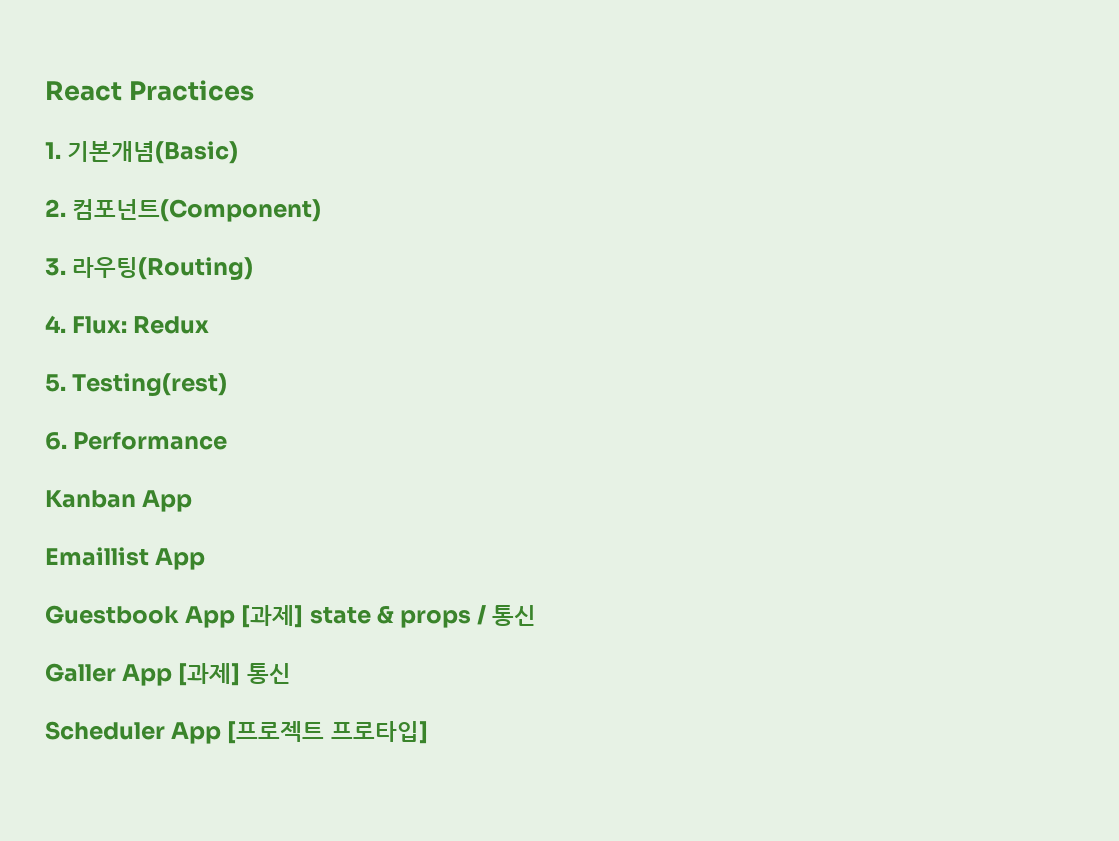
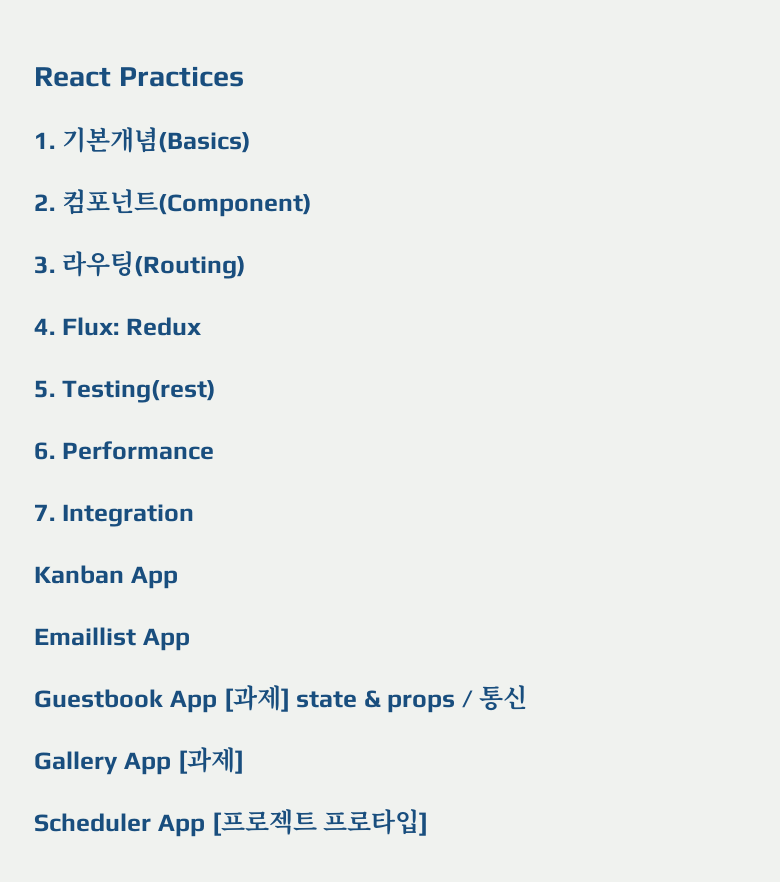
[67,141,239,164] 기본개념(Basic) -> [61,127,251,153] 기본개념(Basics)
(228, 440) none -> [34,504,194,527] // 7. Integration
[45,663,291,686] Galler App [과제] 통신 -> [34,747,244,775] Gallery App [과제]

